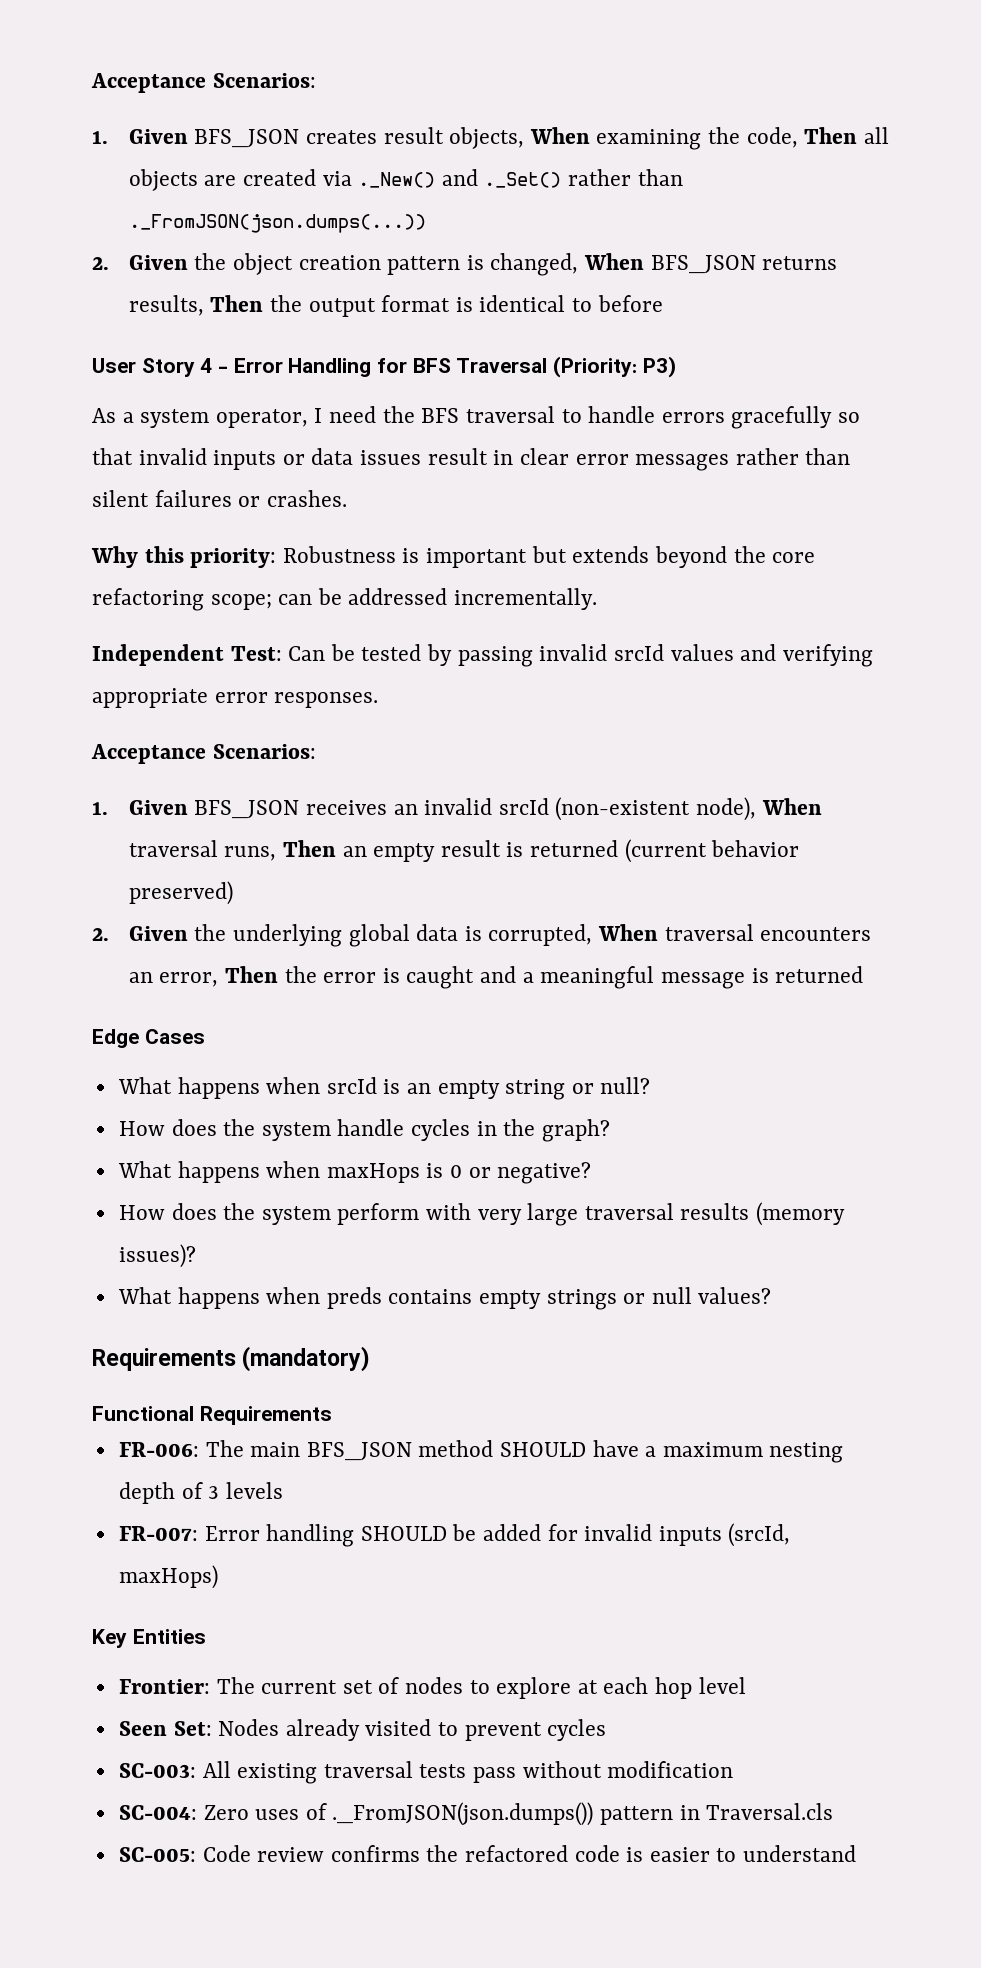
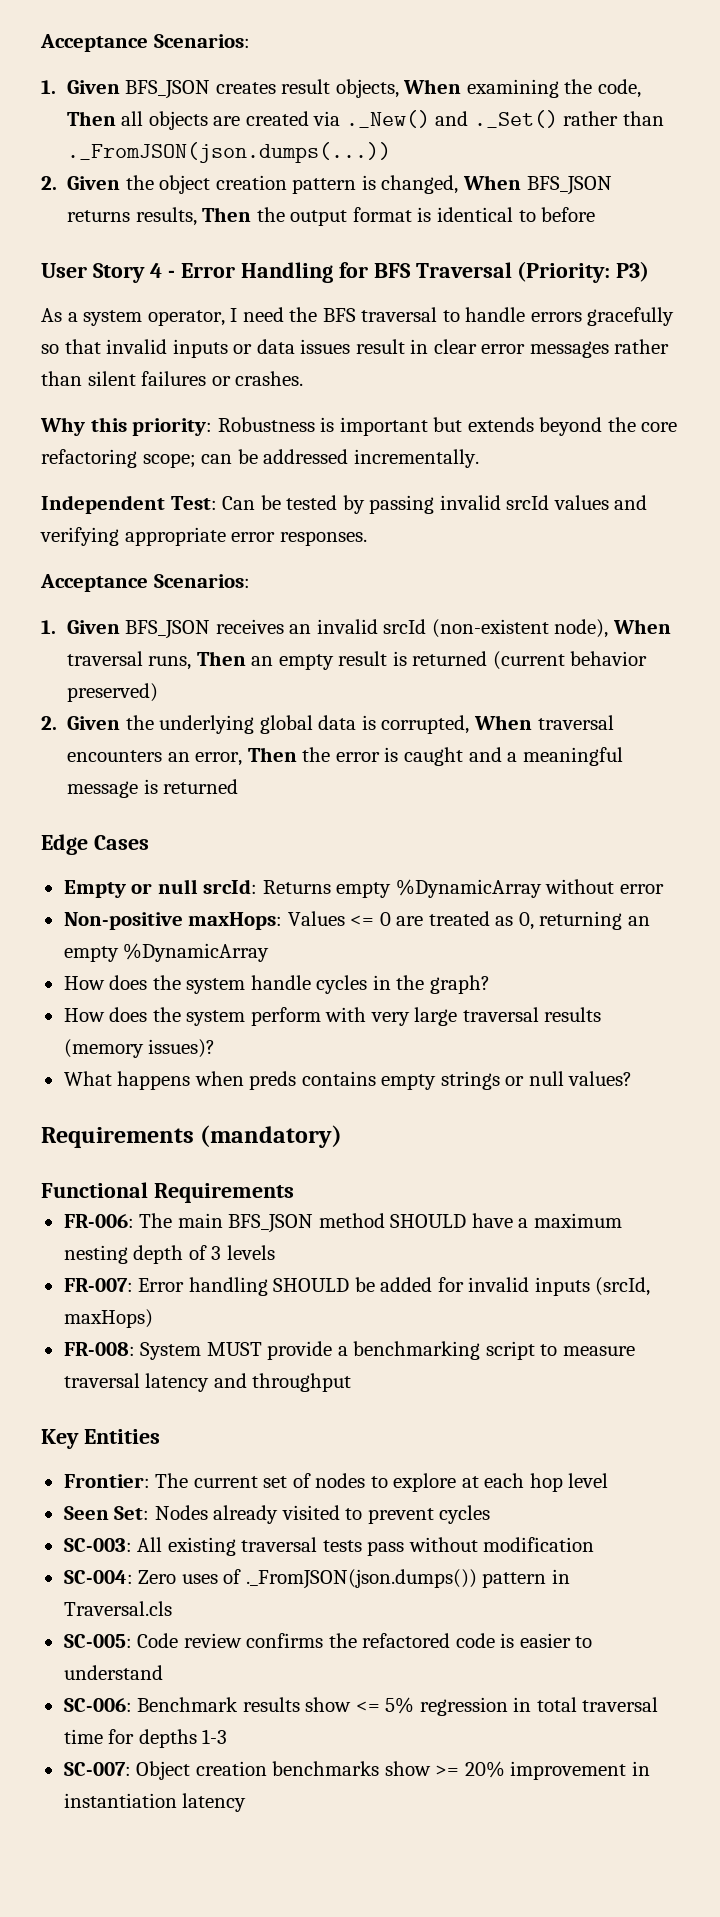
[117,1077,651,1100] What happens when srcId is an empty string or null? -> [63,879,664,898] [63,911,650,930] [63,943,270,962] Empty or null srcId: Returns empty %DynamicArray without error // Non-positive maxHops: Values <= 0 are treated as 0, returning an empty %DynamicArray
[117,1161,592,1184] // What happens when maxHops is 0 or negative? -> (490, 984) none
(218, 1577) none -> [63,1341,635,1360] [63,1373,352,1392] // FR-008: System MUST provide a benchmarking script to measure traversal latency and throughput
(857, 1853) none -> [63,1697,659,1716] [63,1729,228,1748] [63,1761,650,1780] [63,1793,247,1812] // SC-006: Benchmark results show <= 5% regression in total traversal time for depths 1-3 // SC-007: Object creation benchmarks show >= 20% improvement in instantiation latency

